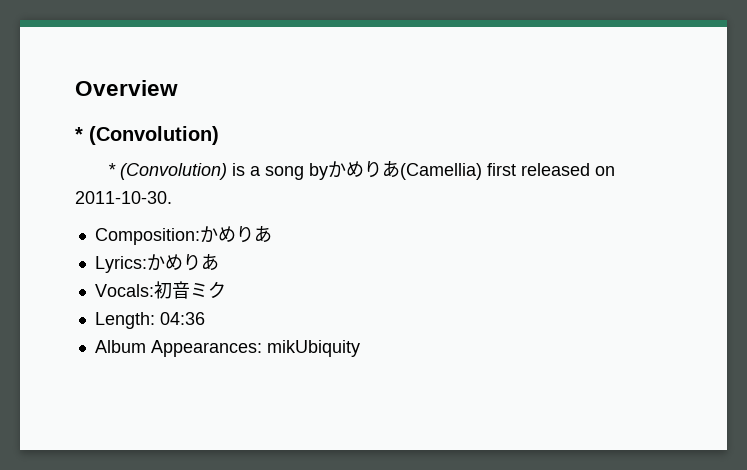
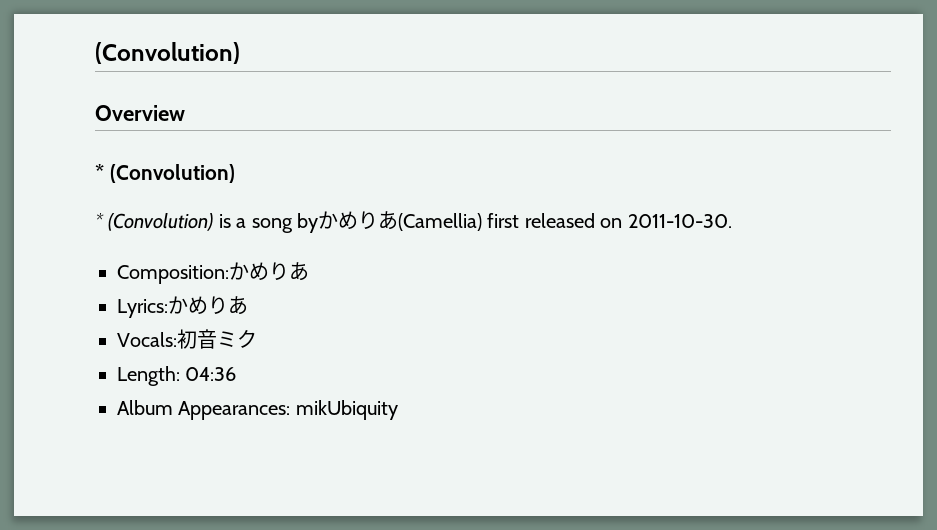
(75, 88) none -> [95,42,240,64] (Convolution) //

